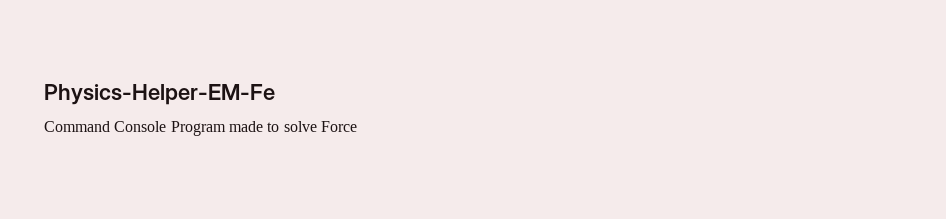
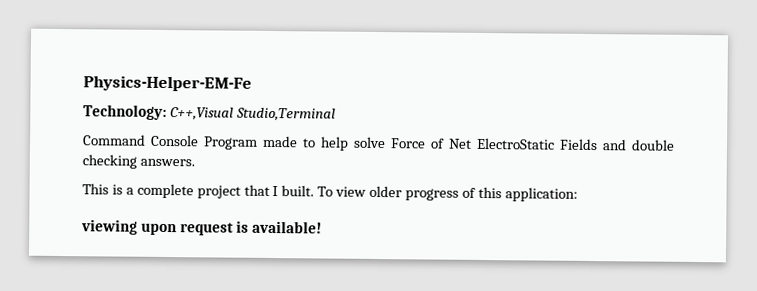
(275, 94) none -> [83,104,336,122] // Technology: C++,Visual Studio,Terminal
(280, 127) none -> [320,136,349,151] help
(357, 126) none -> [430,137,675,151] [82,154,195,169] [82,183,578,202] [81,219,322,236] of Net ElectroStatic Fields and double checking answers. // This is a complete project that I built. To view older progress of this application: // viewing upon request is available!

